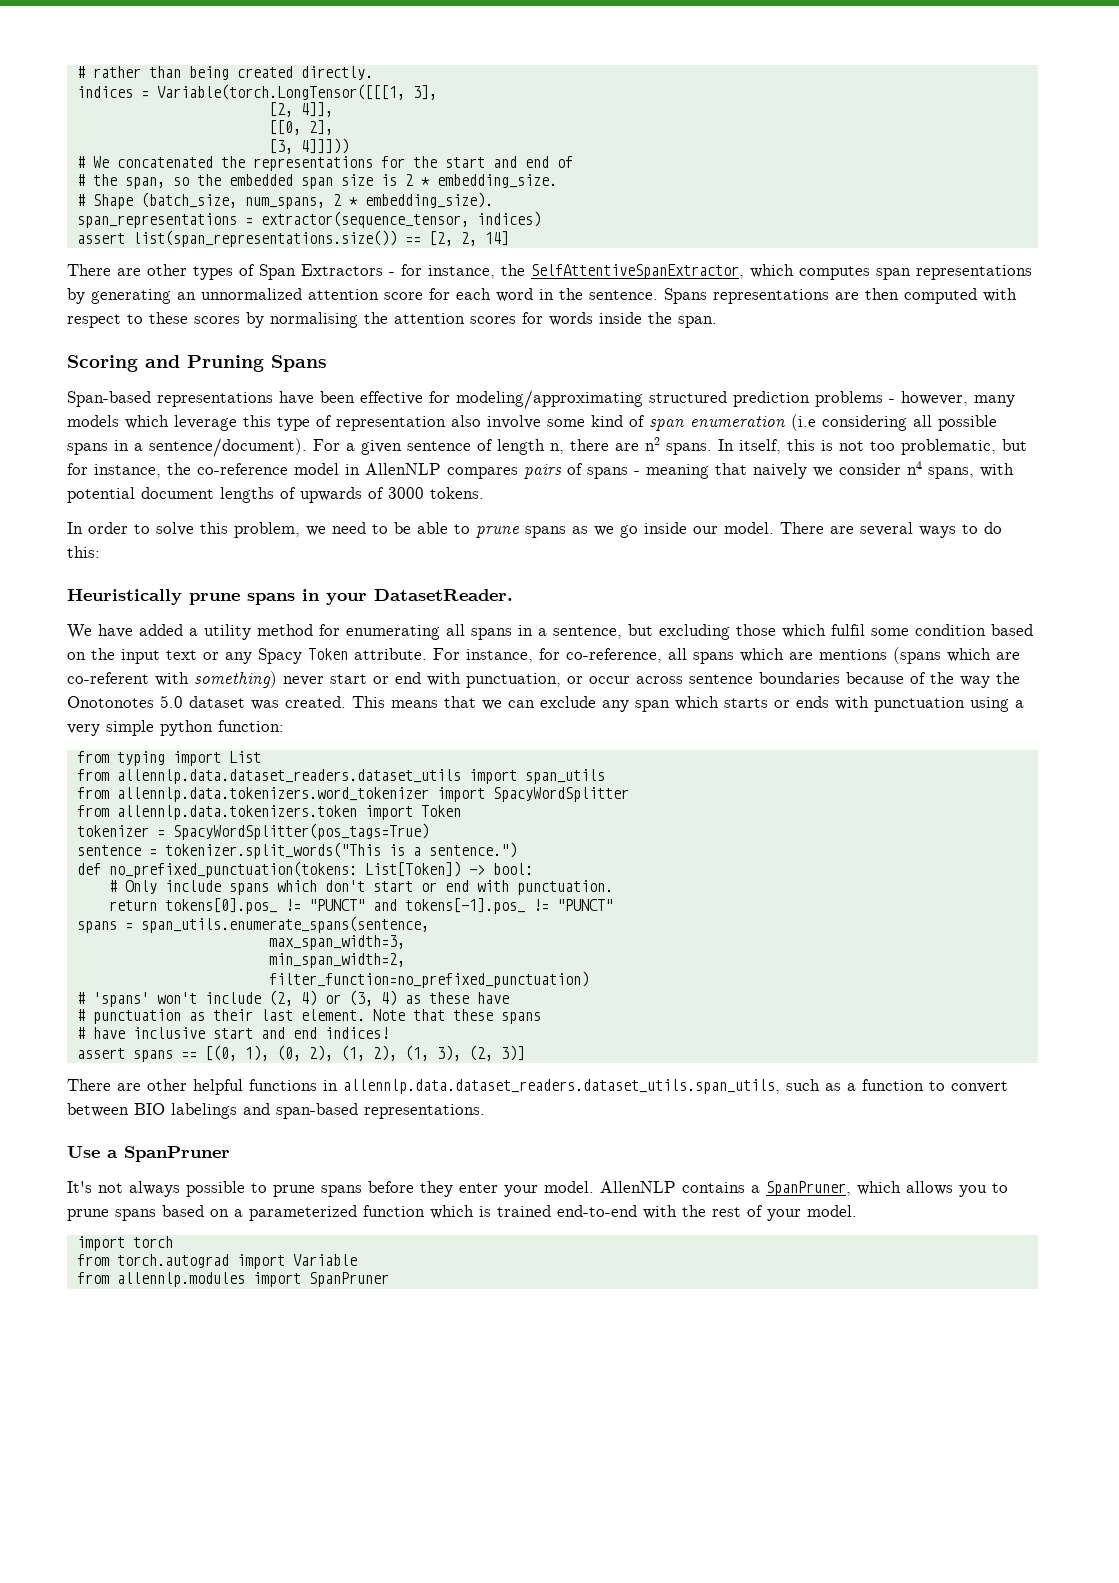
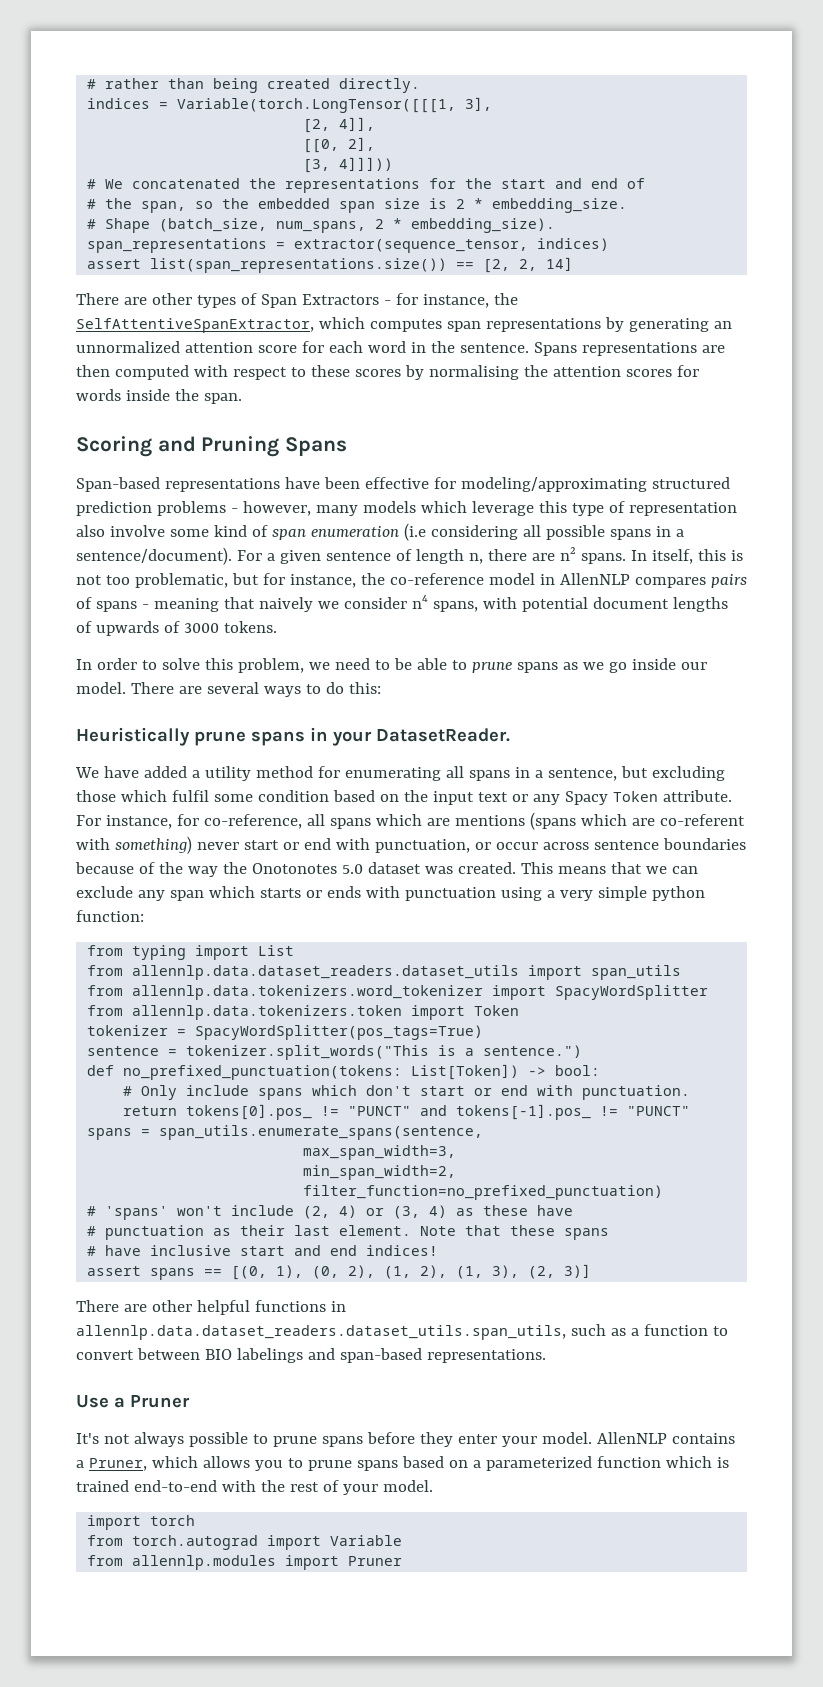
[124,1146,230,1162] SpanPruner -> [130,1395,190,1408] Pruner
[766,1181,851,1196] SpanPruner, -> [88,1458,147,1471] Pruner,
[308,1272,389,1287] SpanPruner -> [348,1556,403,1566] Pruner

